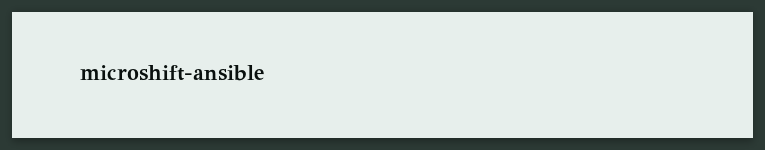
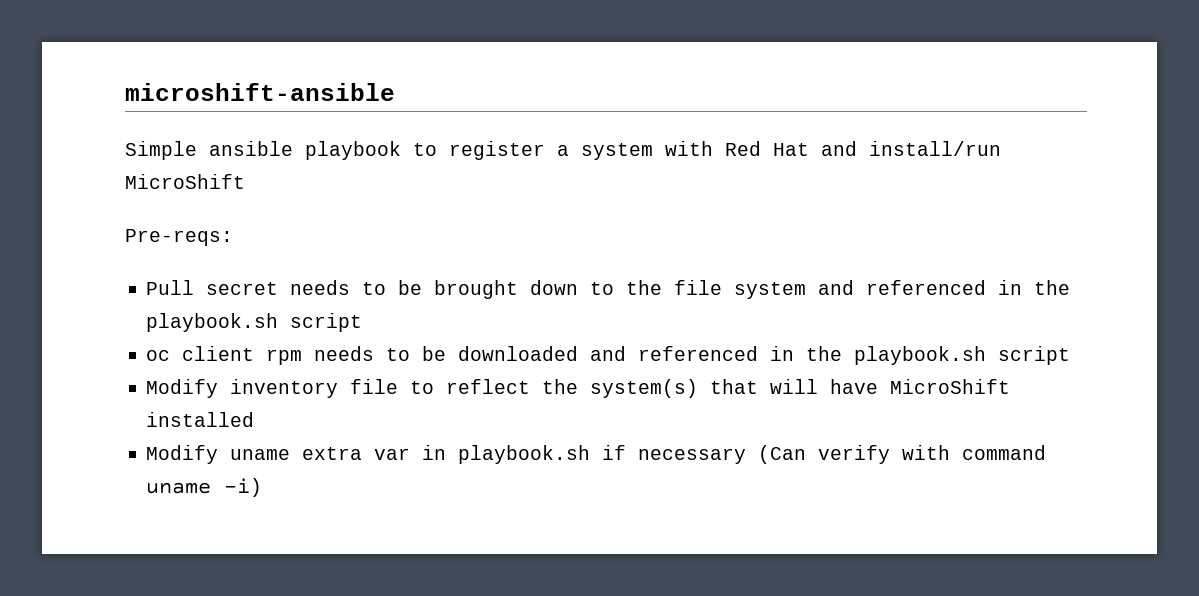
(265, 73) none -> [125,141,1001,160] [125,174,245,189] [125,229,233,246] [146,280,1071,299] [146,313,363,332] [146,346,1071,365] [146,379,1011,398] [146,412,255,427] [146,445,1047,464] [146,478,263,497] // Simple ansible playbook to register a system with Red Hat and install/run MicroShift // Pre-reqs: // Pull secret needs to be brought down to the file system and referenced in the playbook.sh script // oc client rpm needs to be downloaded and referenced in the playbook.sh script // Modify inventory file to reflect the system(s) that will have MicroShift installed // Modify uname extra var in playbook.sh if necessary (Can verify with command uname -i)

